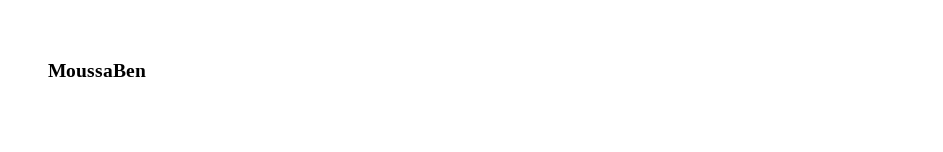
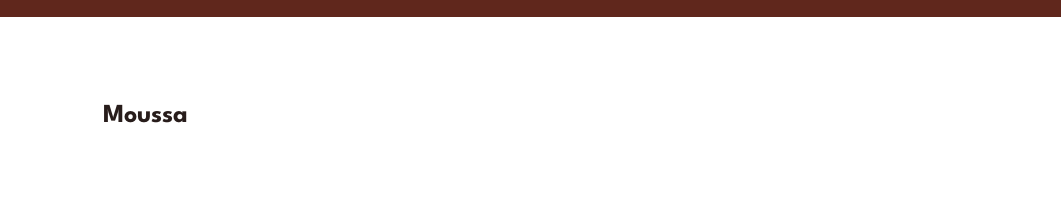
[48,64,146,77] MoussaBen -> [103,104,188,123] Moussa

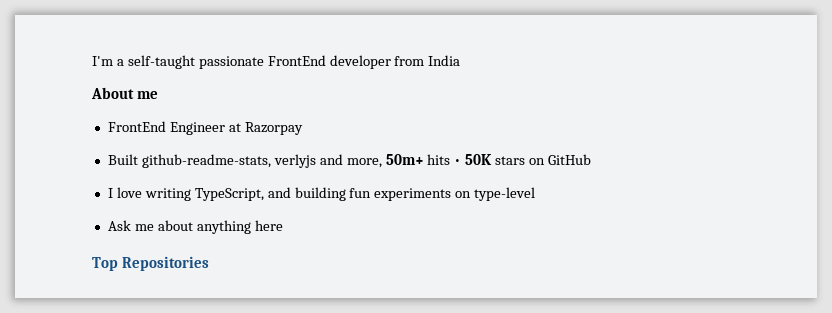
[103,104,188,123] Moussa -> [92,55,461,69] [91,87,158,99] [107,121,303,135] [107,154,592,168] [107,187,536,201] [107,220,283,234] [92,256,209,271] I'm a self-taught passionate FrontEnd developer from India // About me // FrontEnd Engineer at Razorpay // Built github-readme-stats, verlyjs and more, 50m+ hits • 50K stars on GitHub // I love writing TypeScript, and building fun experiments on type-level // Ask me about anything here // Top Repositories

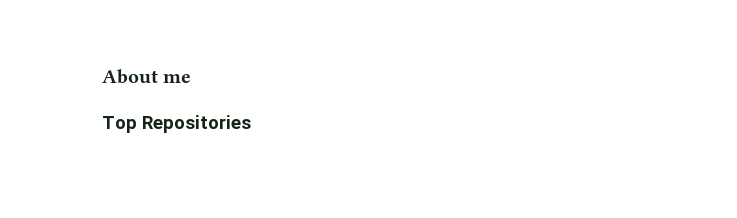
[92,55,461,69] [91,87,158,99] [107,121,303,135] [107,154,592,168] [107,187,536,201] [107,220,283,234] I'm a self-taught passionate FrontEnd developer from India // About me // FrontEnd Engineer at Razorpay // Built github-readme-stats, verlyjs and more, 50m+ hits • 50K stars on GitHub // I love writing TypeScript, and building fun experiments on type-level // Ask me about anything here -> [102,69,192,84] About me

